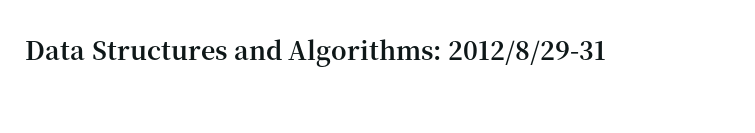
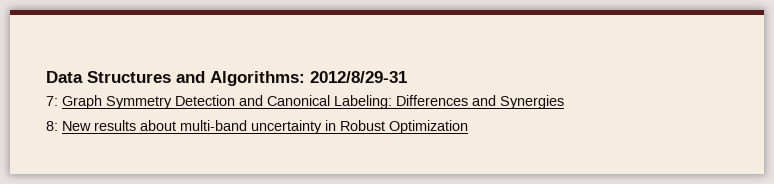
(606, 52) none -> [46,95,564,109] [46,120,468,134] // 7: Graph Symmetry Detection and Canonical Labeling: Differences and Synergies // 8: New results about multi-band uncertainty in Robust Optimization

